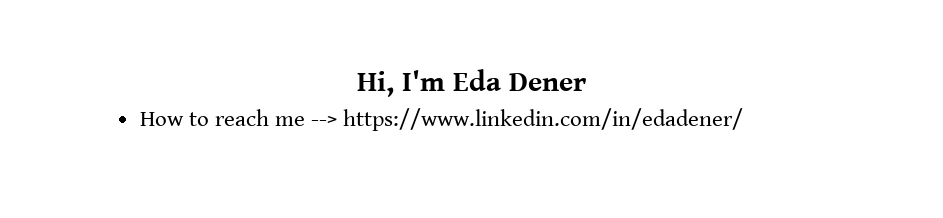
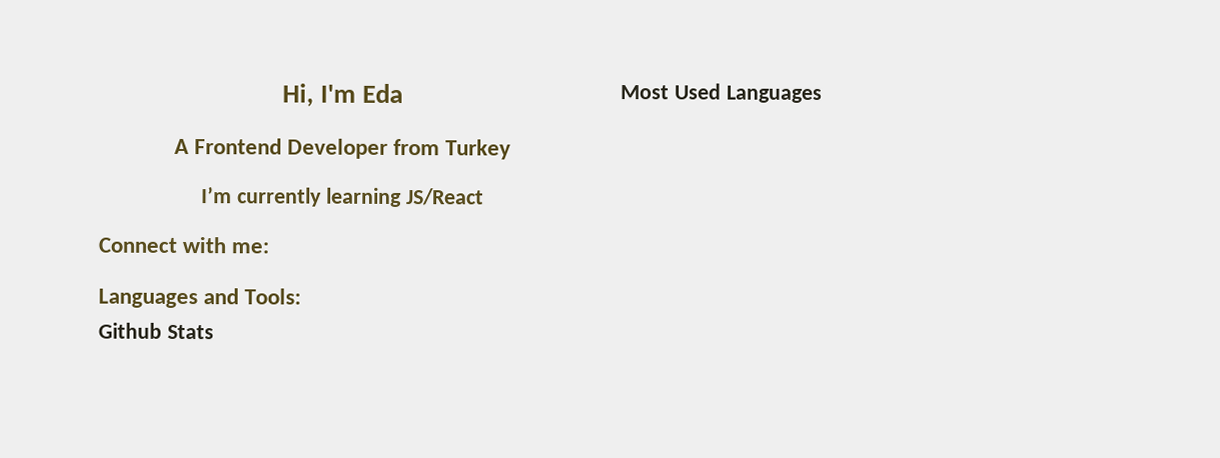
[509,73,586,91] [139,108,744,131] Dener // How to reach me --> https://www.linkedin.com/in/edadener/ -> [173,138,512,160] [201,187,484,208] [98,236,270,254] [98,288,302,309] [98,322,214,340] [620,83,822,103] // A Frontend Developer from Turkey // I’m currently learning JS/React // Connect with me: // Languages and Tools: // Github Stats // Most Used Languages

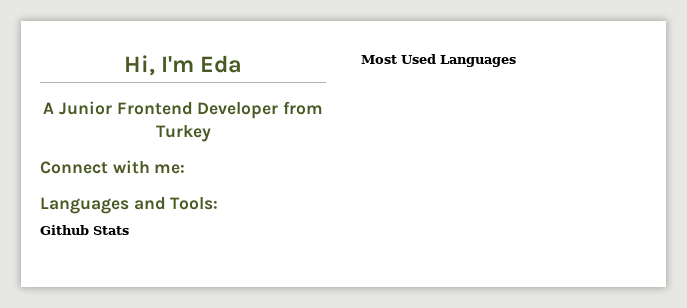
(189, 146) none -> [58,101,112,115] Junior
[201,187,484,208] // I’m currently learning JS/React -> (211, 133) none

